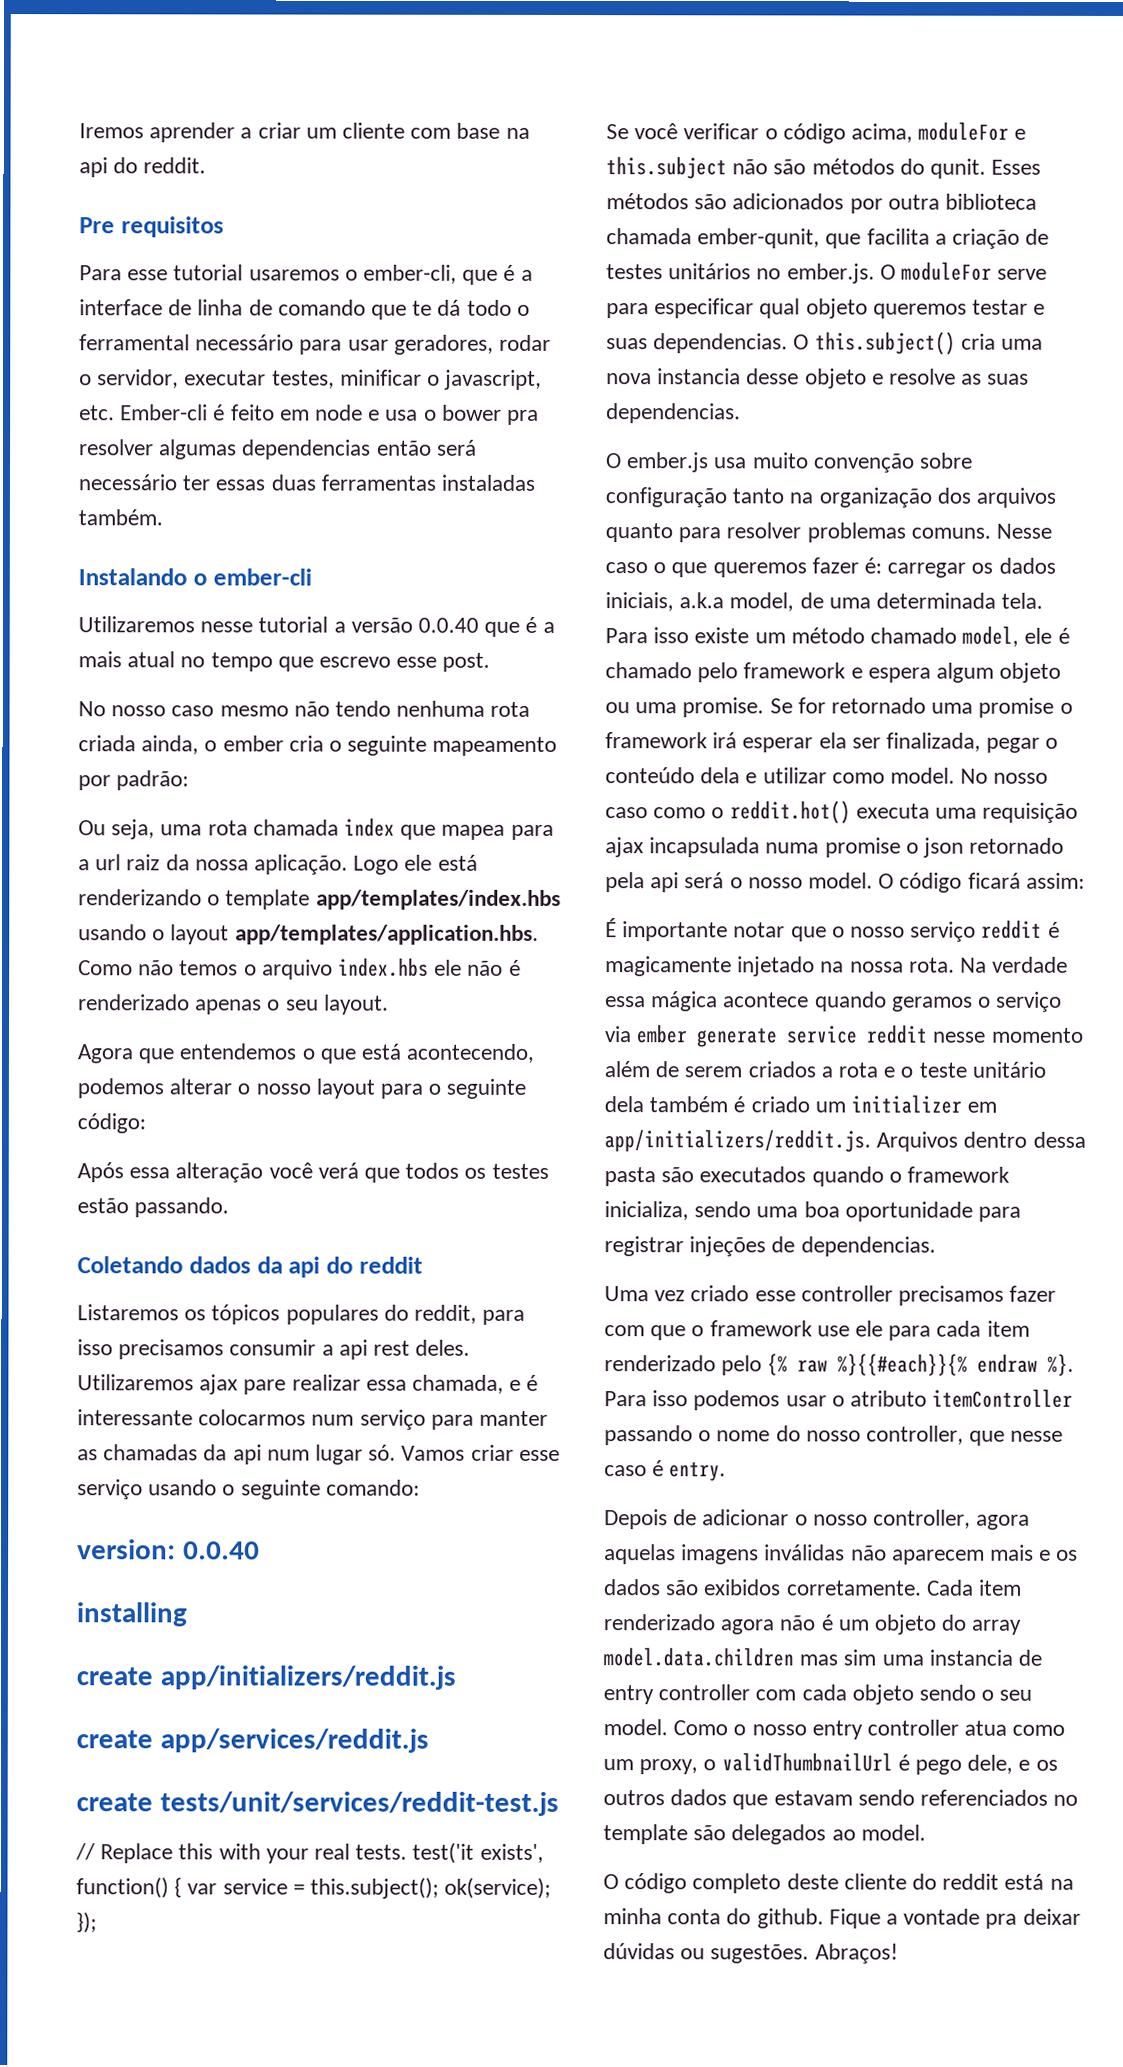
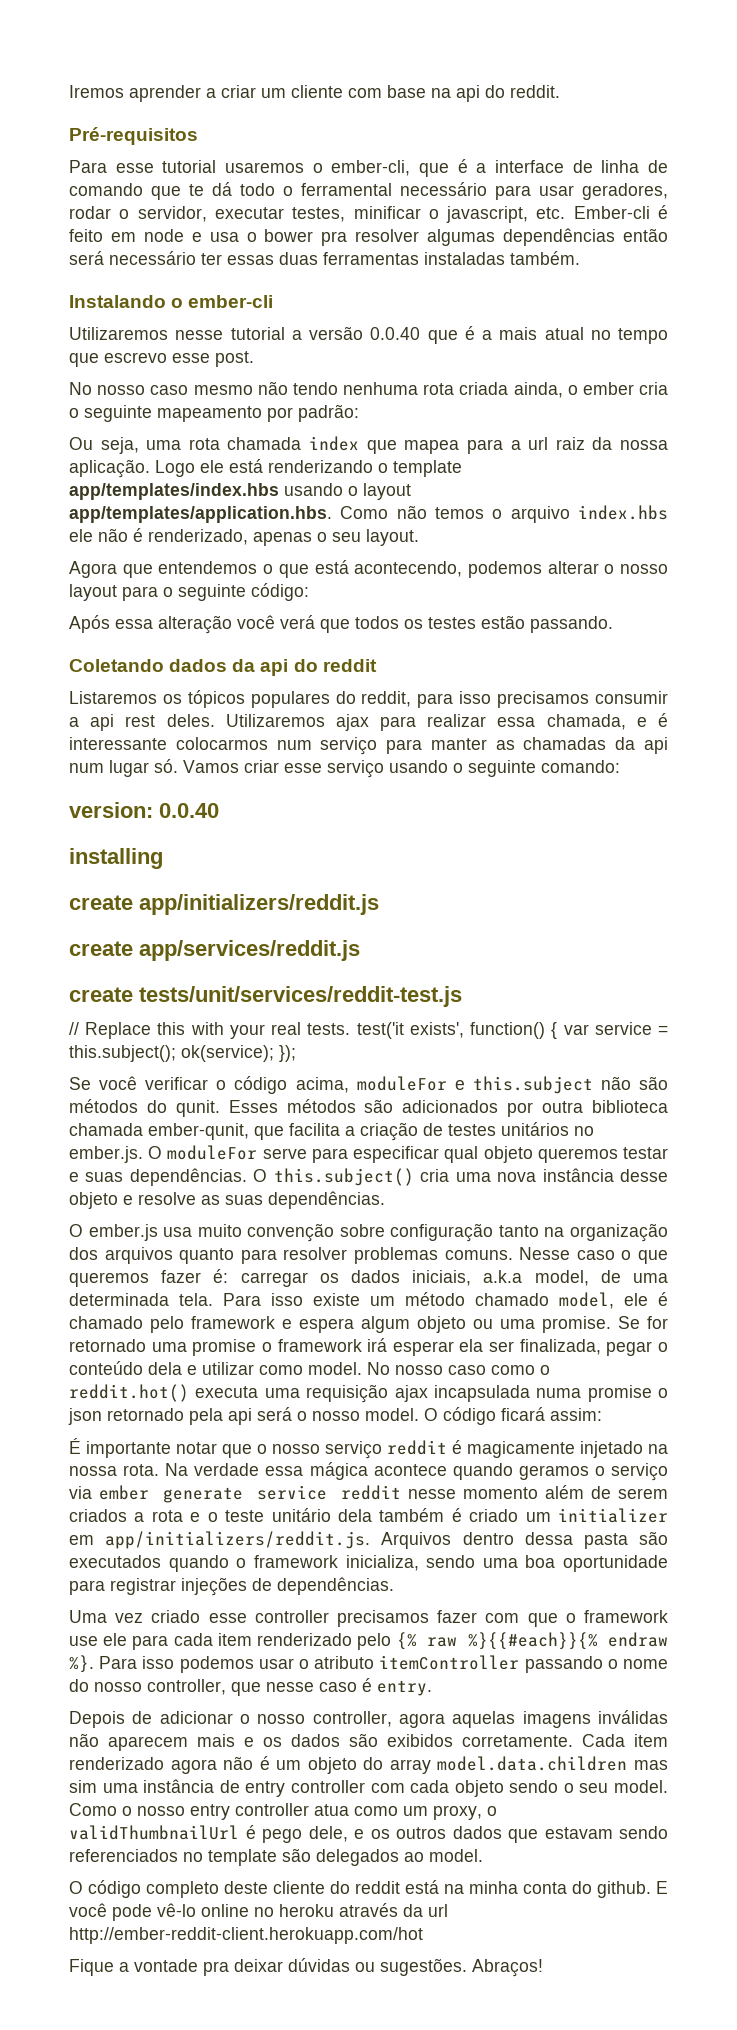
[79,216,224,238] Pre requisitos -> [69,127,198,145] Pré-requisitos
[242,439,372,460] dependencias -> [503,228,616,246] dependências
[78,994,190,1011] renderizado -> [148,529,248,545] renderizado,
[243,1379,287,1395] pare -> [380,716,417,731] para
[653,333,789,354] dependencias. -> [129,1168,247,1186] dependências.
[657,368,742,385] instancia -> [542,1168,614,1182] instância
[606,403,741,424] dependencias. -> [268,1191,385,1209] dependências.
[800,1236,936,1257] dependencias. -> [277,1577,394,1595] dependências.
[928,1649,1013,1666] instancia -> [143,1779,215,1793] instância
(824, 1918) none -> [656,1881,668,1894] [69,1903,448,1921] [69,1927,423,1944] E você pode vê-lo online no heroku através da url http://ember-reddit-client.herokuapp.com/hot //

